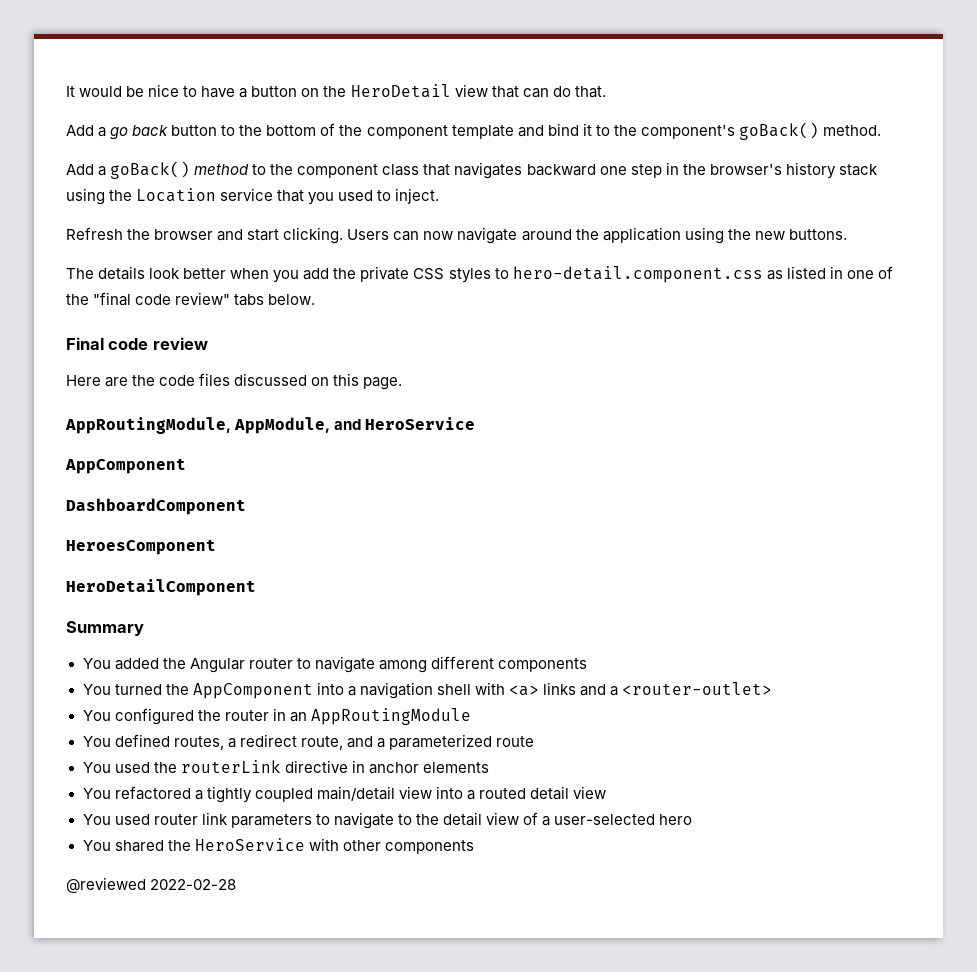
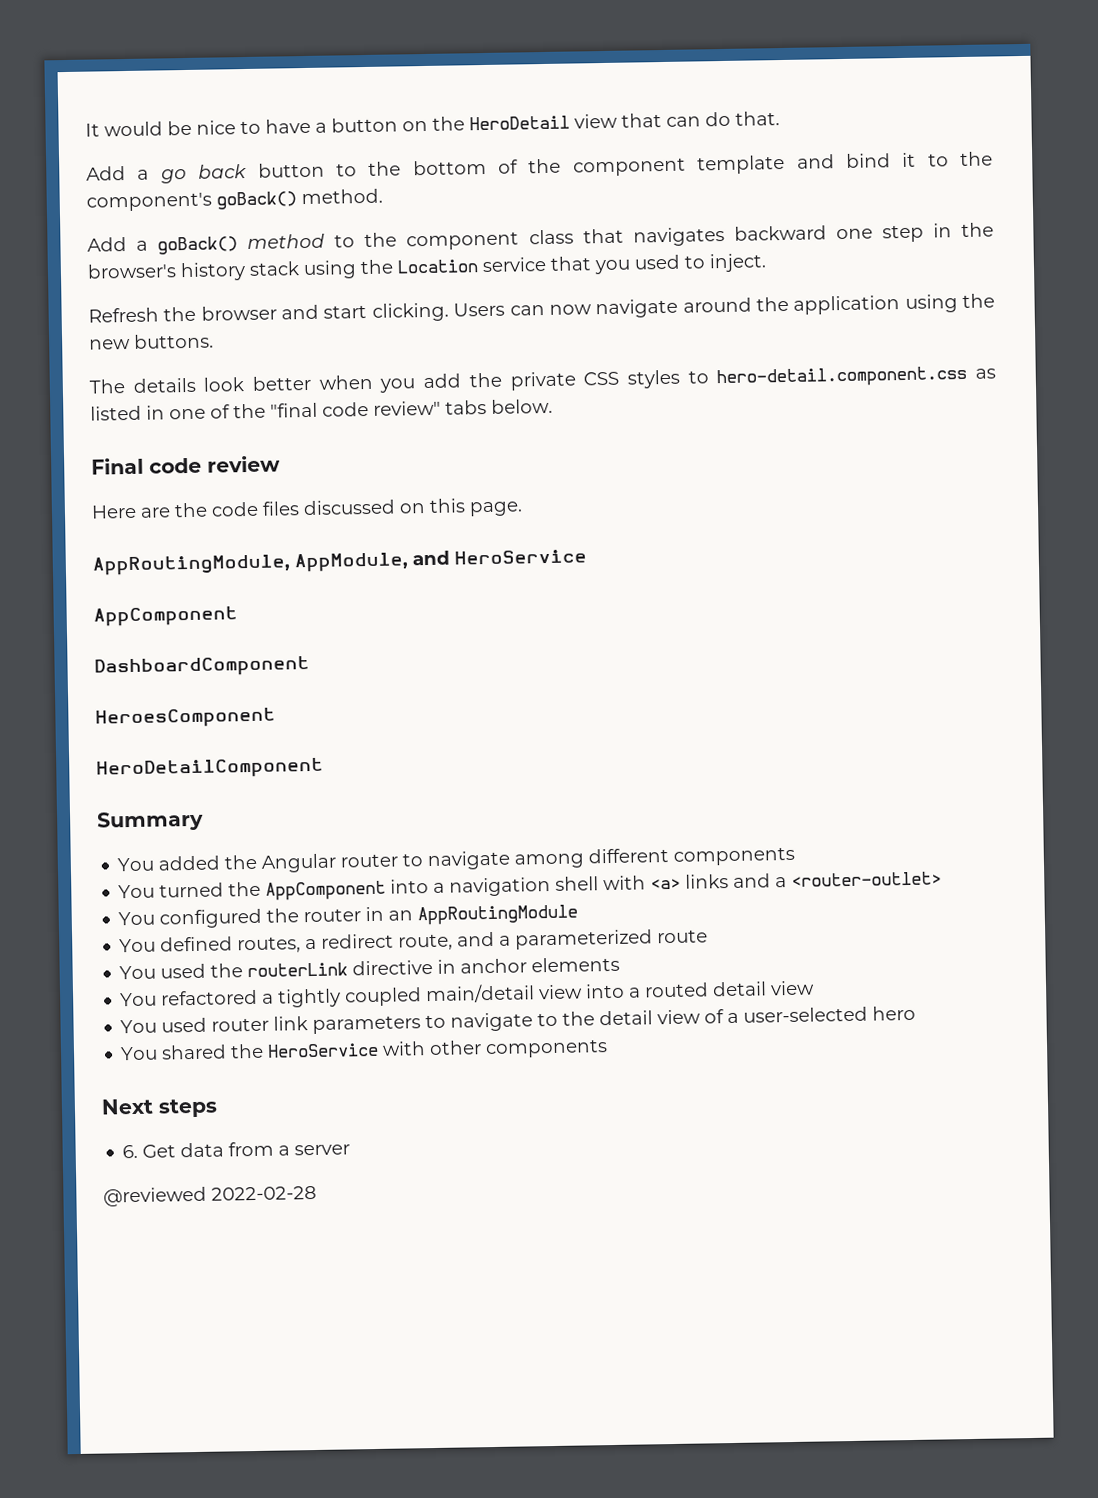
(474, 847) none -> [101,1098,218,1118] [122,1141,351,1159] // Next steps // 6. Get data from a server

